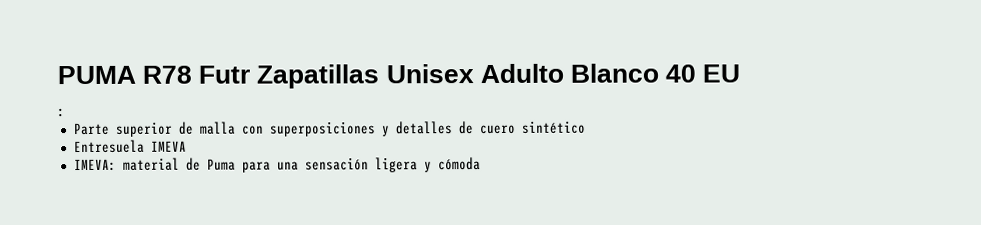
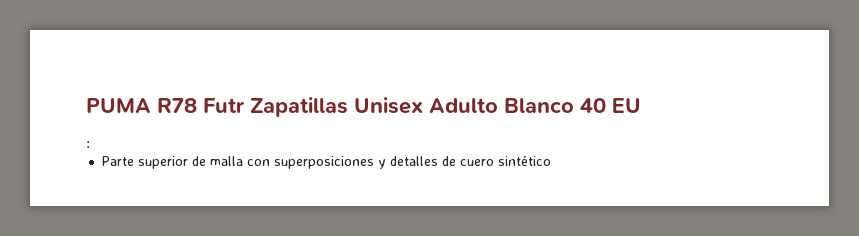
[73,139,187,154] [73,157,481,173] // Entresuela IMEVA // IMEVA: material de Puma para una sensación ligera y cómoda -> (552, 160) none

